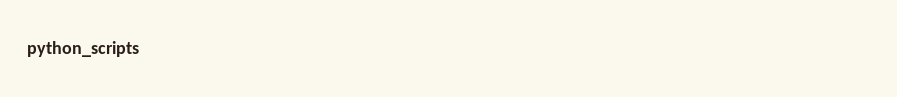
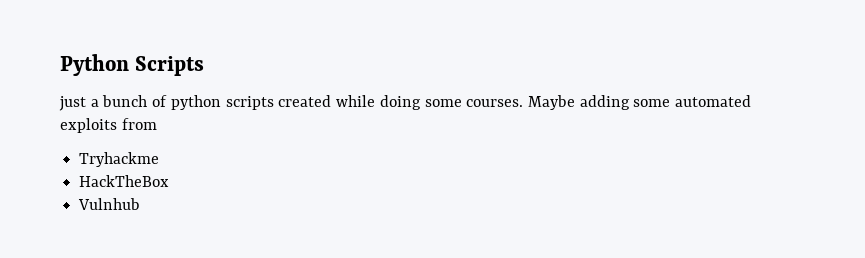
[27,41,139,57] python_scripts -> [60,54,205,76] [59,95,752,111] [60,118,157,133] [79,152,160,167] [79,175,170,187] [78,198,141,210] Python Scripts // just a bunch of python scripts created while doing some courses. Maybe adding some automated exploits from // Tryhackme // HackTheBox // Vulnhub

